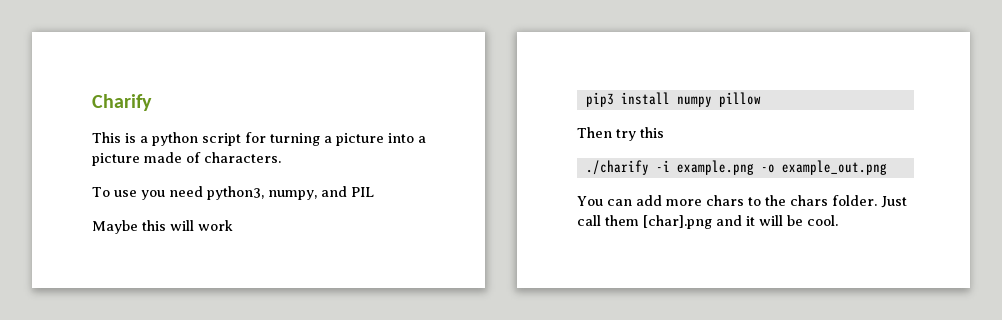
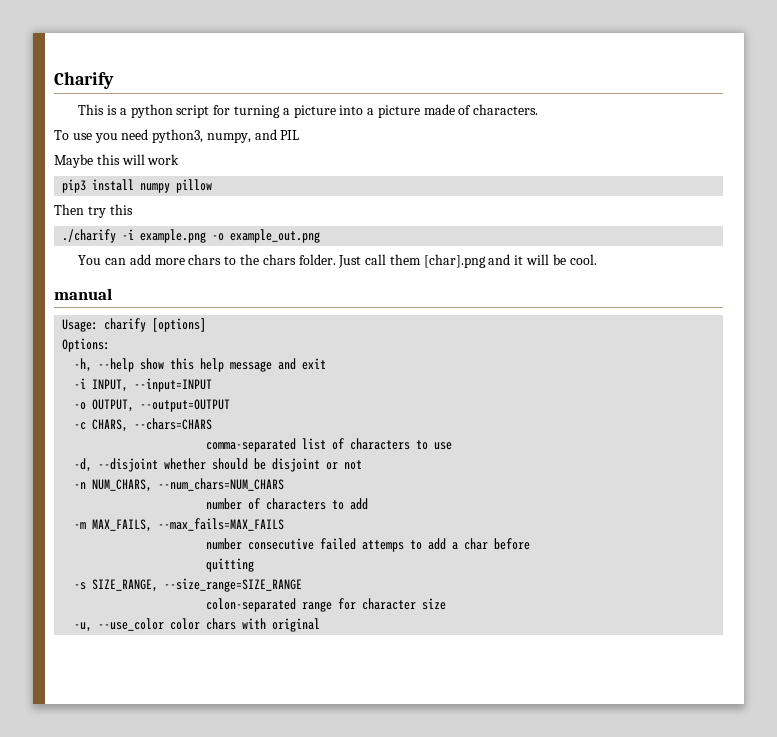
(838, 220) none -> [54,288,112,300] [62,318,207,332] [62,338,111,352] [74,358,327,372] [74,378,213,392] [74,399,231,412] [74,418,213,432] [206,438,453,452] [74,458,363,472] [74,478,285,492] [206,498,369,510] [74,518,285,532] [206,538,531,552] [206,558,255,572] [74,578,303,592] [206,598,447,612] [74,618,321,632] // manual // Usage: charify [options] // Options: // -h, --help show this help message and exit // -i INPUT, --input=INPUT // -o OUTPUT, --output=OUTPUT // -c CHARS, --chars=CHARS // comma-separated list of characters to use // -d, --disjoint whether should be disjoint or not // -n NUM_CHARS, --num_chars=NUM_CHARS // number of characters to add // -m MAX_FAILS, --max_fails=MAX_FAILS // number consecutive failed attemps to add a char before // quitting // -s SIZE_RANGE, --size_range=SIZE_RANGE // colon-separated range for character size // -u, --use_color color chars with original

